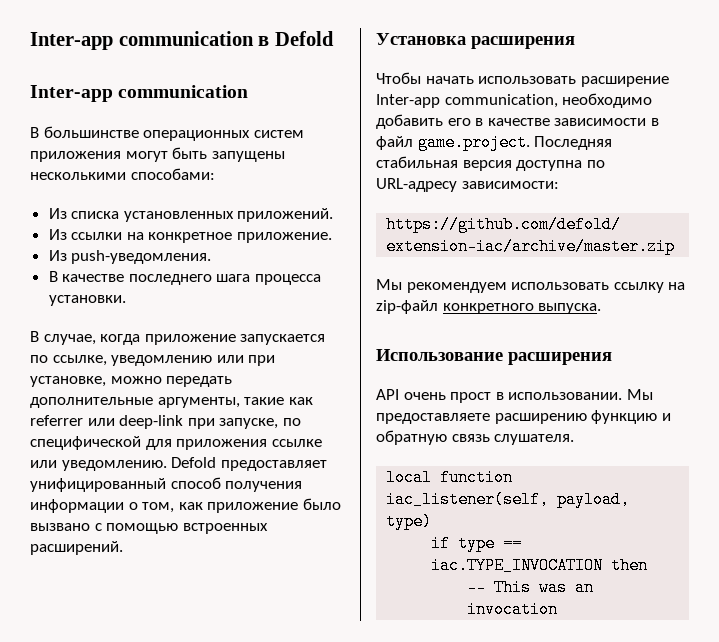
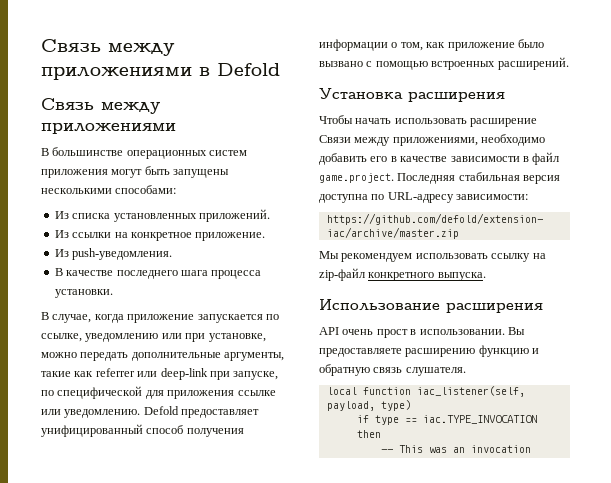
[30,31,254,50] Inter-app communication -> [41,39,175,56] [41,67,192,80] Связь между приложениями
[30,85,249,102] Inter-app communication -> [41,98,160,114] [41,123,176,134] Связь между приложениями
[376,94,558,108] Inter-app communication, -> [319,135,478,146] Связи между приложениями,
[626,389,653,400] Мы -> [507,327,525,335] Вы

